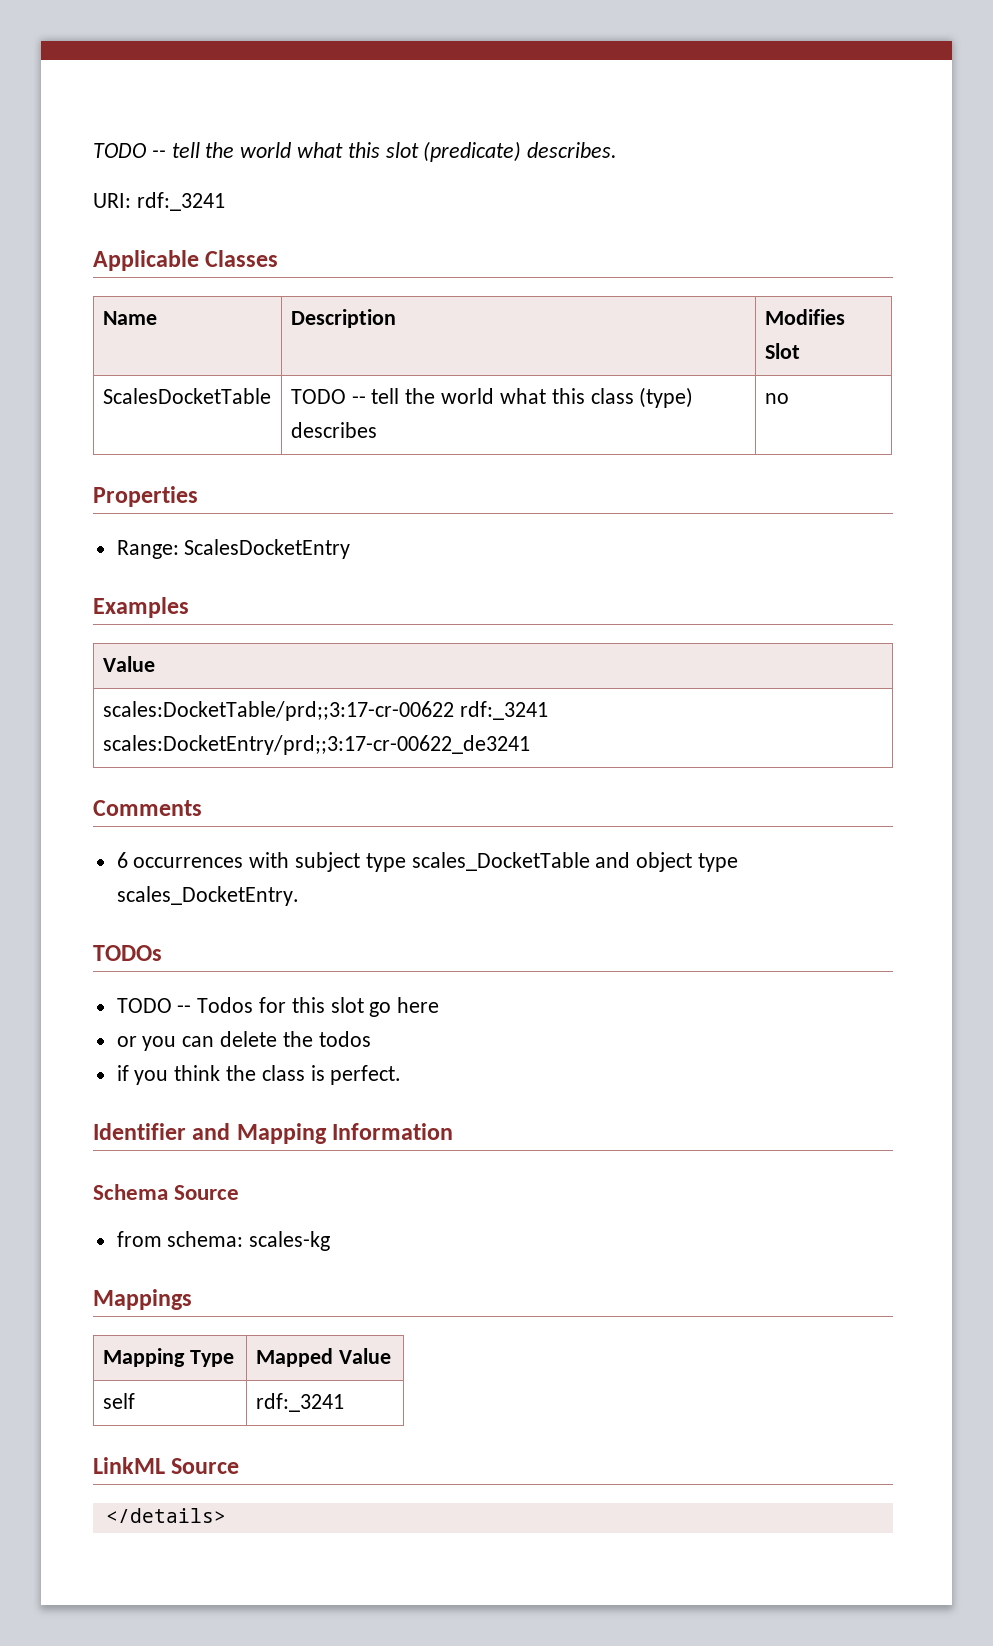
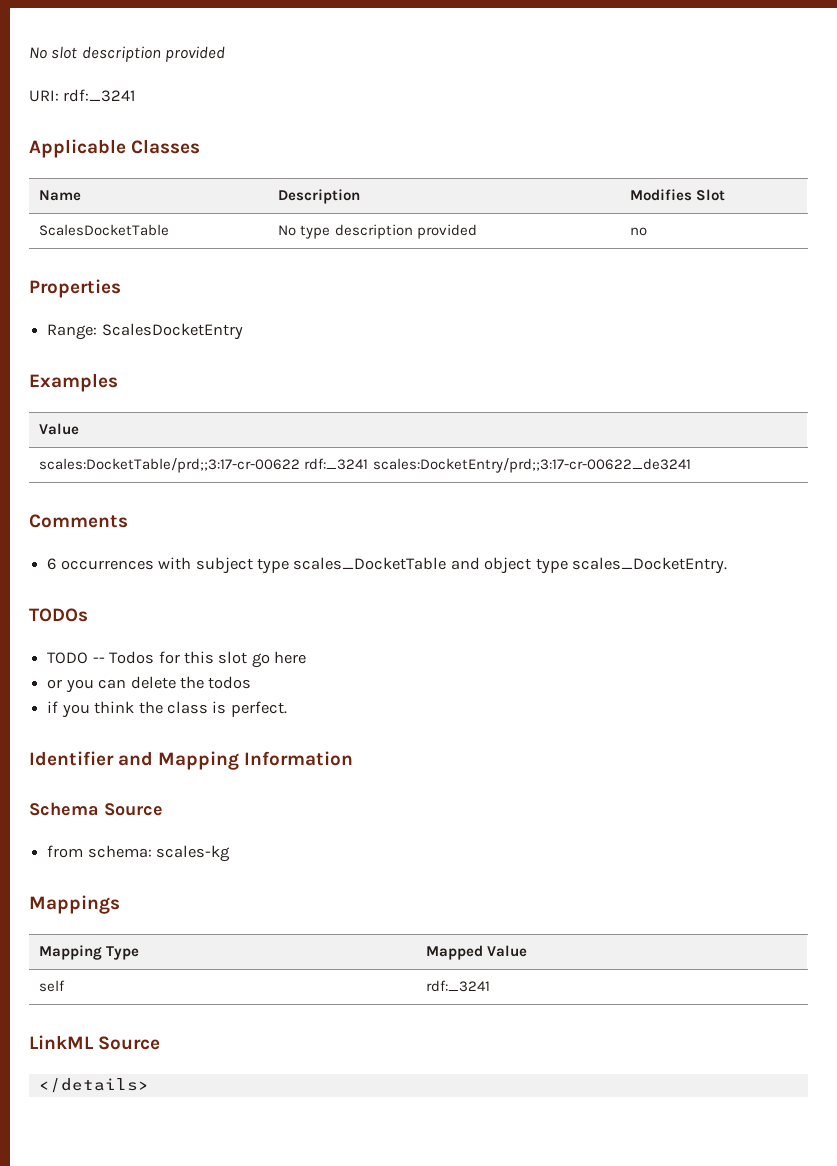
[93,141,618,162] TODO -- tell the world what this slot (predicate) describes. -> [29,46,226,62] No slot description provided
[290,387,694,408] [290,422,377,438] TODO -- tell the world what this class (type) describes -> [278,224,477,239] No type description provided

